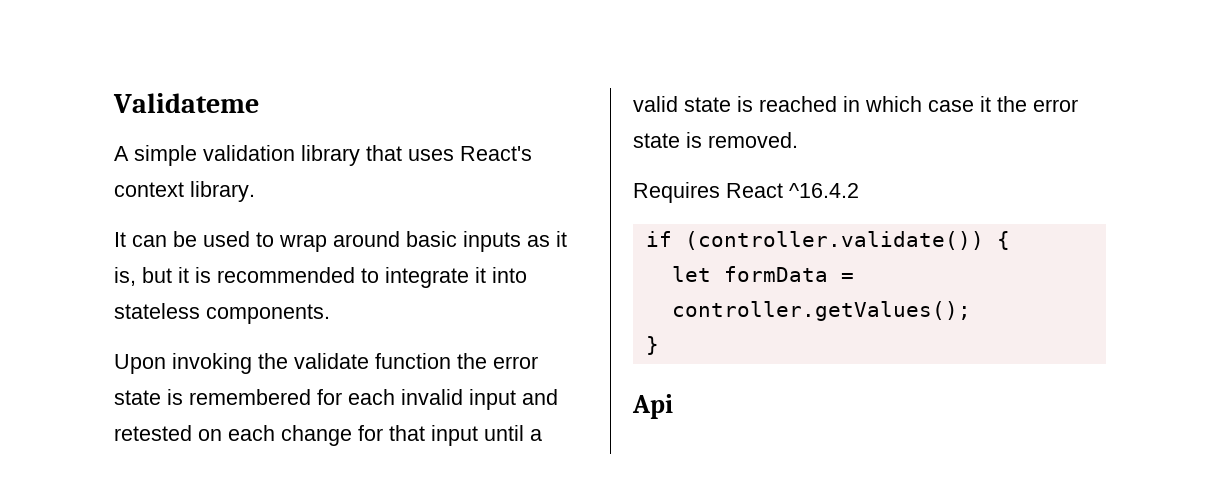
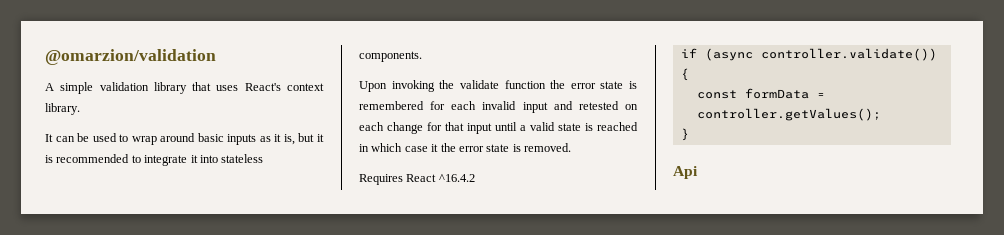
[113,93,259,113] Validateme -> [45,49,216,65] @omarzion/validation
[684,231,984,250] (controller.validate()) -> [704,48,937,61] (async controller.validate())
[671,266,711,282] let -> [696,90,737,99] const

